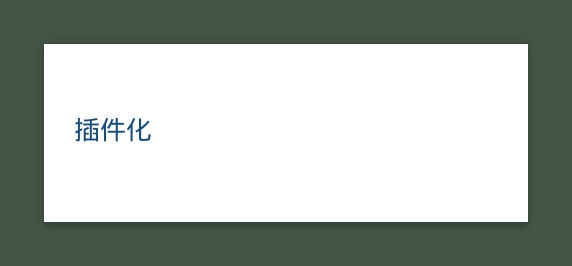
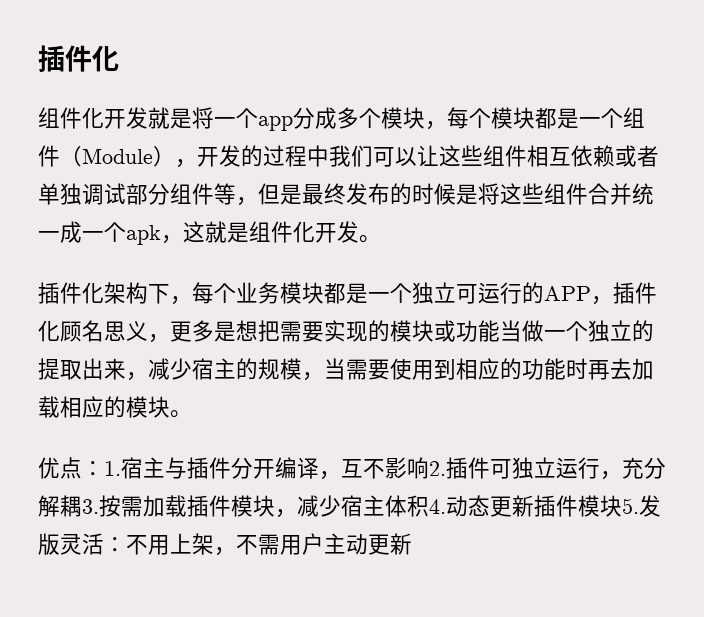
[74,117,152,142] 插件化 -> [38,45,119,72] [38,107,645,131] [38,145,659,168] [38,183,654,206] [38,221,381,245] [38,282,657,305] [38,320,654,343] [38,358,654,381] [38,396,192,418] [38,457,666,480] [38,495,661,518] [38,533,412,556] 插件化 // 组件化开发就是将一个app分成多个模块，每个模块都是一个组件（Module），开发的过程中我们可以让这些组件相互依赖或者单独调试部分组件等，但是最终发布的时候是将这些组件合并统一成一个apk，这就是组件化开发。 // 插件化架构下，每个业务模块都是一个独立可运行的APP，插件化顾名思义，更多是想把需要实现的模块或功能当做一个独立的提取出来，减少宿主的规模，当需要使用到相应的功能时再去加载相应的模块。 // 优点：1.宿主与插件分开编译，互不影响2.插件可独立运行，充分解耦3.按需加载插件模块，减少宿主体积4.动态更新插件模块5.发版灵活：不用上架，不需用户主动更新

